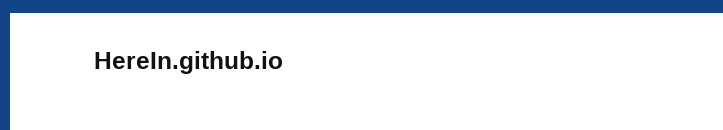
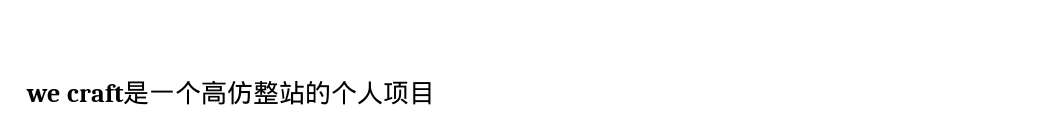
[94,51,283,74] HereIn.github.io -> [26,80,435,105] we craft是一个高仿整站的个人项目

